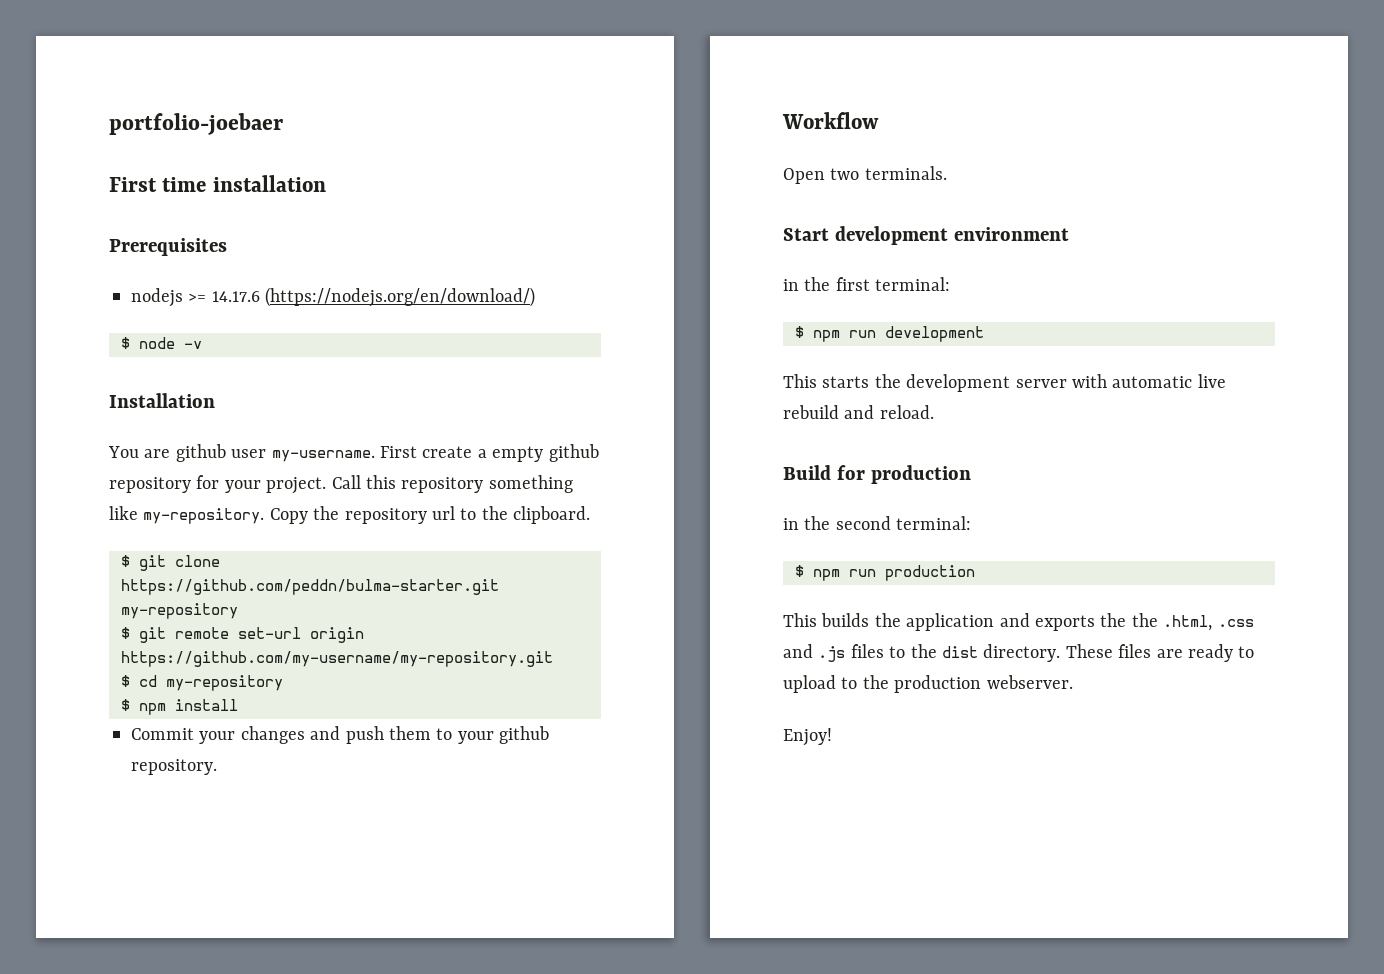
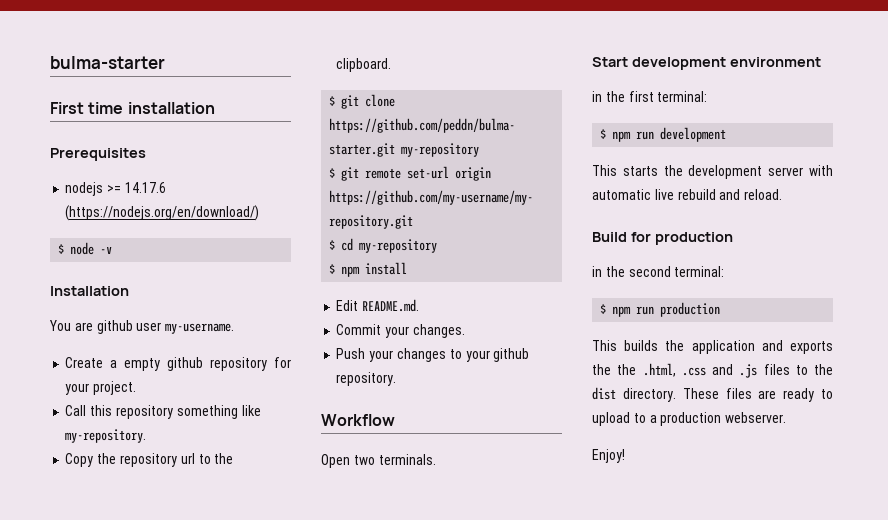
[109,113,283,135] portfolio-joebaer -> [50,56,165,69] bulma-starter
[380,446,473,458] First create -> [65,357,104,368] // Create
(327, 485) none -> (137, 388) //
(265, 516) none -> (147, 436) //
(238, 705) none -> [336,299,420,312] // Edit README.md.
[240,726,431,744] changes and push them -> [412,324,465,338] [336,348,446,362] changes. // Push your changes
[862,675,889,689] the -> [649,415,657,423] a

